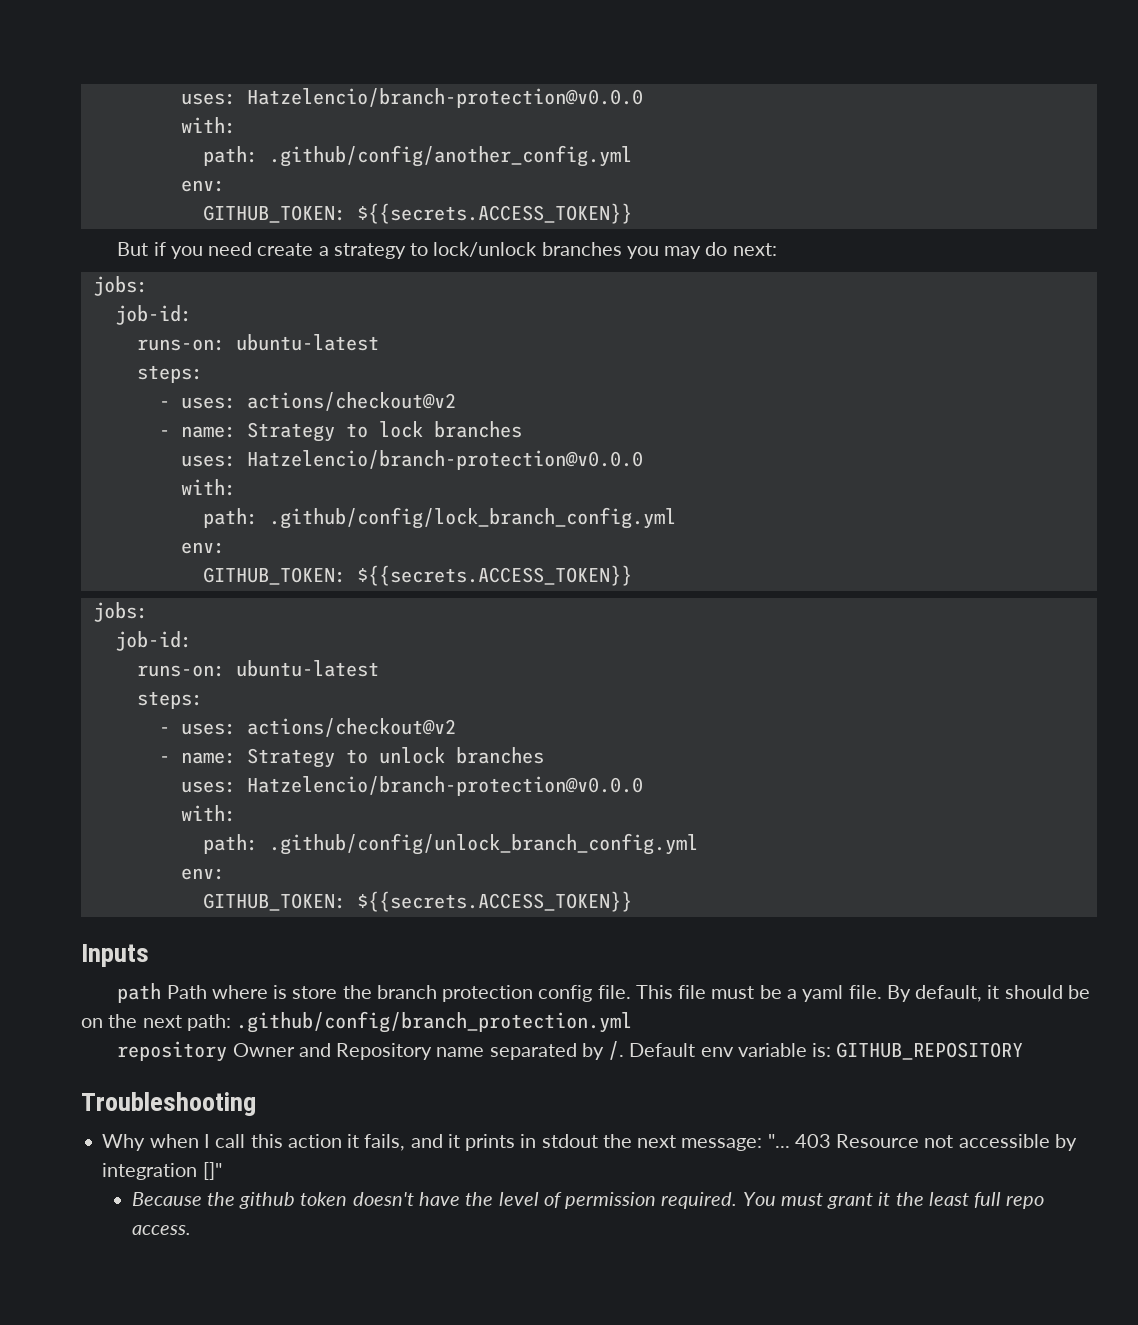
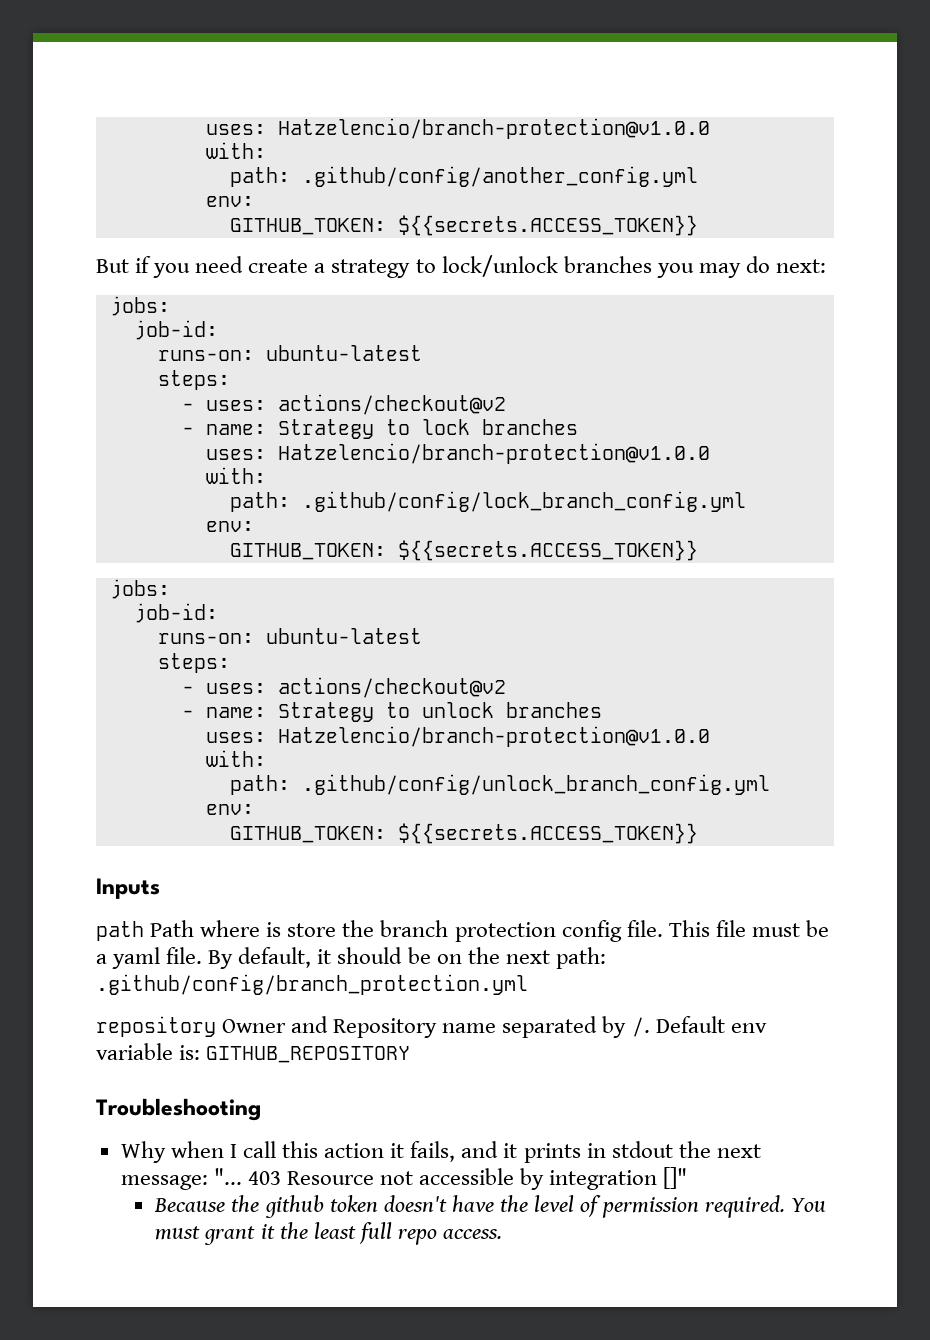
[180,88,643,108] uses: Hatzelencio/branch-protection@v0.0.0 -> [205,118,710,139] uses: Hatzelencio/branch-protection@v1.0.0
[246,450,643,470] Hatzelencio/branch-protection@v0.0.0 -> [277,443,710,464] Hatzelencio/branch-protection@v1.0.0
[246,776,643,796] Hatzelencio/branch-protection@v0.0.0 -> [277,726,710,747] Hatzelencio/branch-protection@v1.0.0

